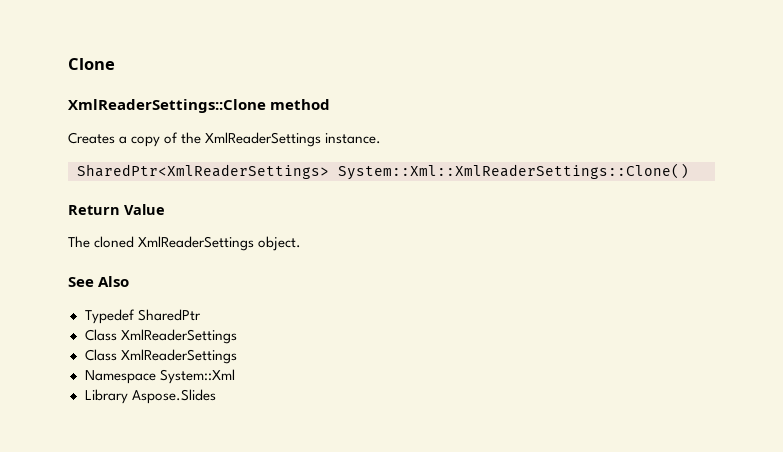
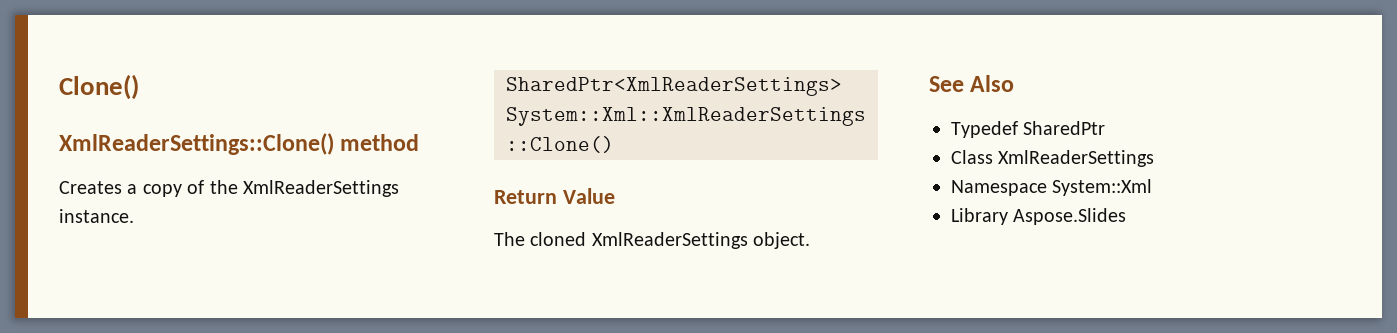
[68,58,115,70] [68,99,266,113] Clone // XmlReaderSettings::Clone -> [59,74,139,100] [59,133,334,155] Clone() // XmlReaderSettings::Clone()
[84,349,237,364] // Class XmlReaderSettings -> (1155, 158) none

